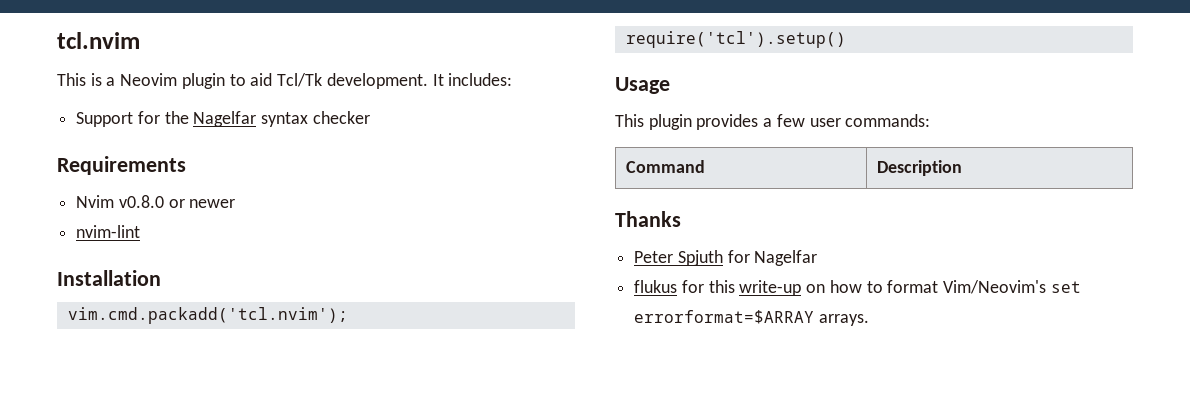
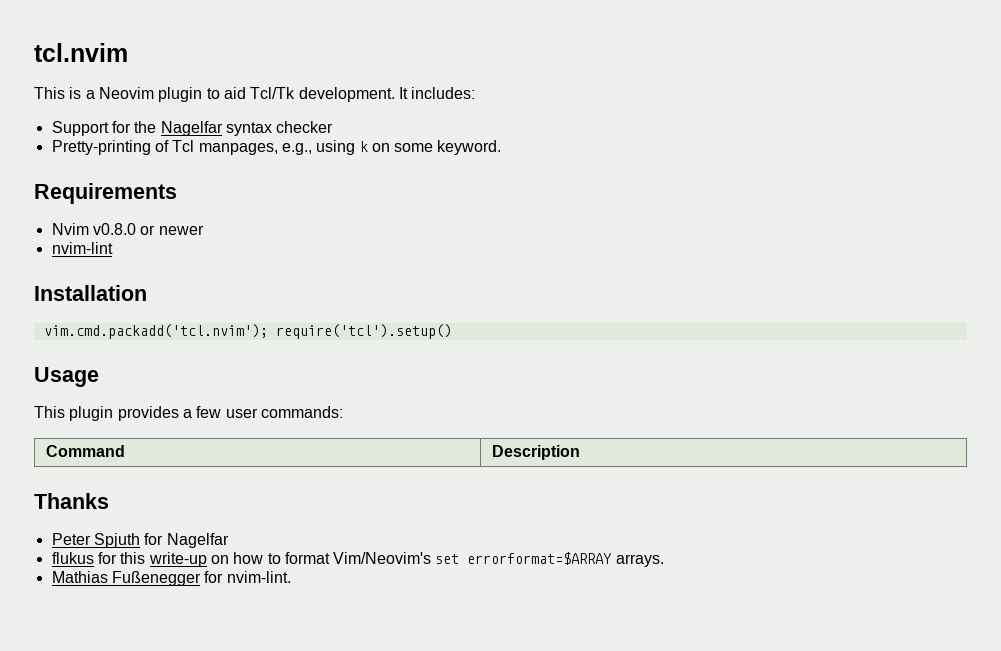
(370, 117) none -> [51,140,502,155] // Pretty-printing of Tcl manpages, e.g., using k on some keyword.
(869, 320) none -> [51,571,291,586] // Mathias Fußenegger for nvim-lint.

